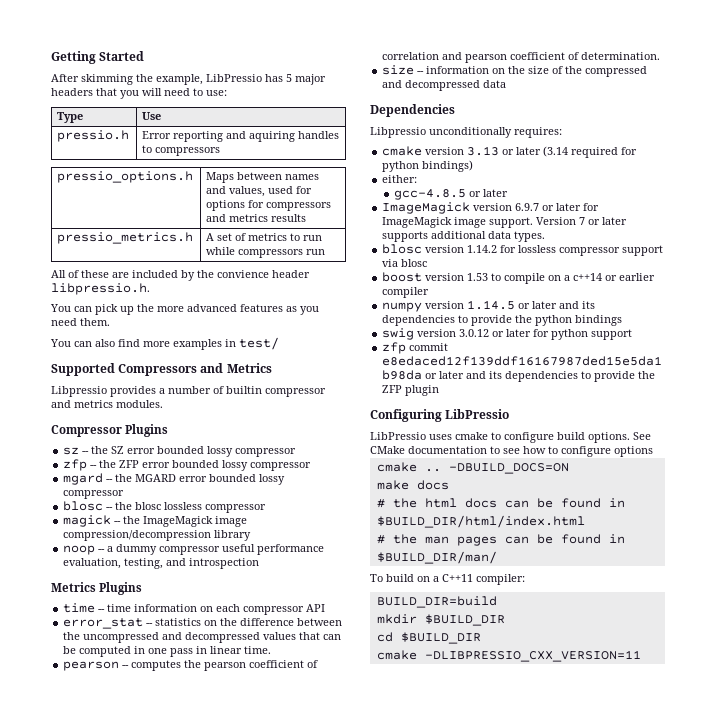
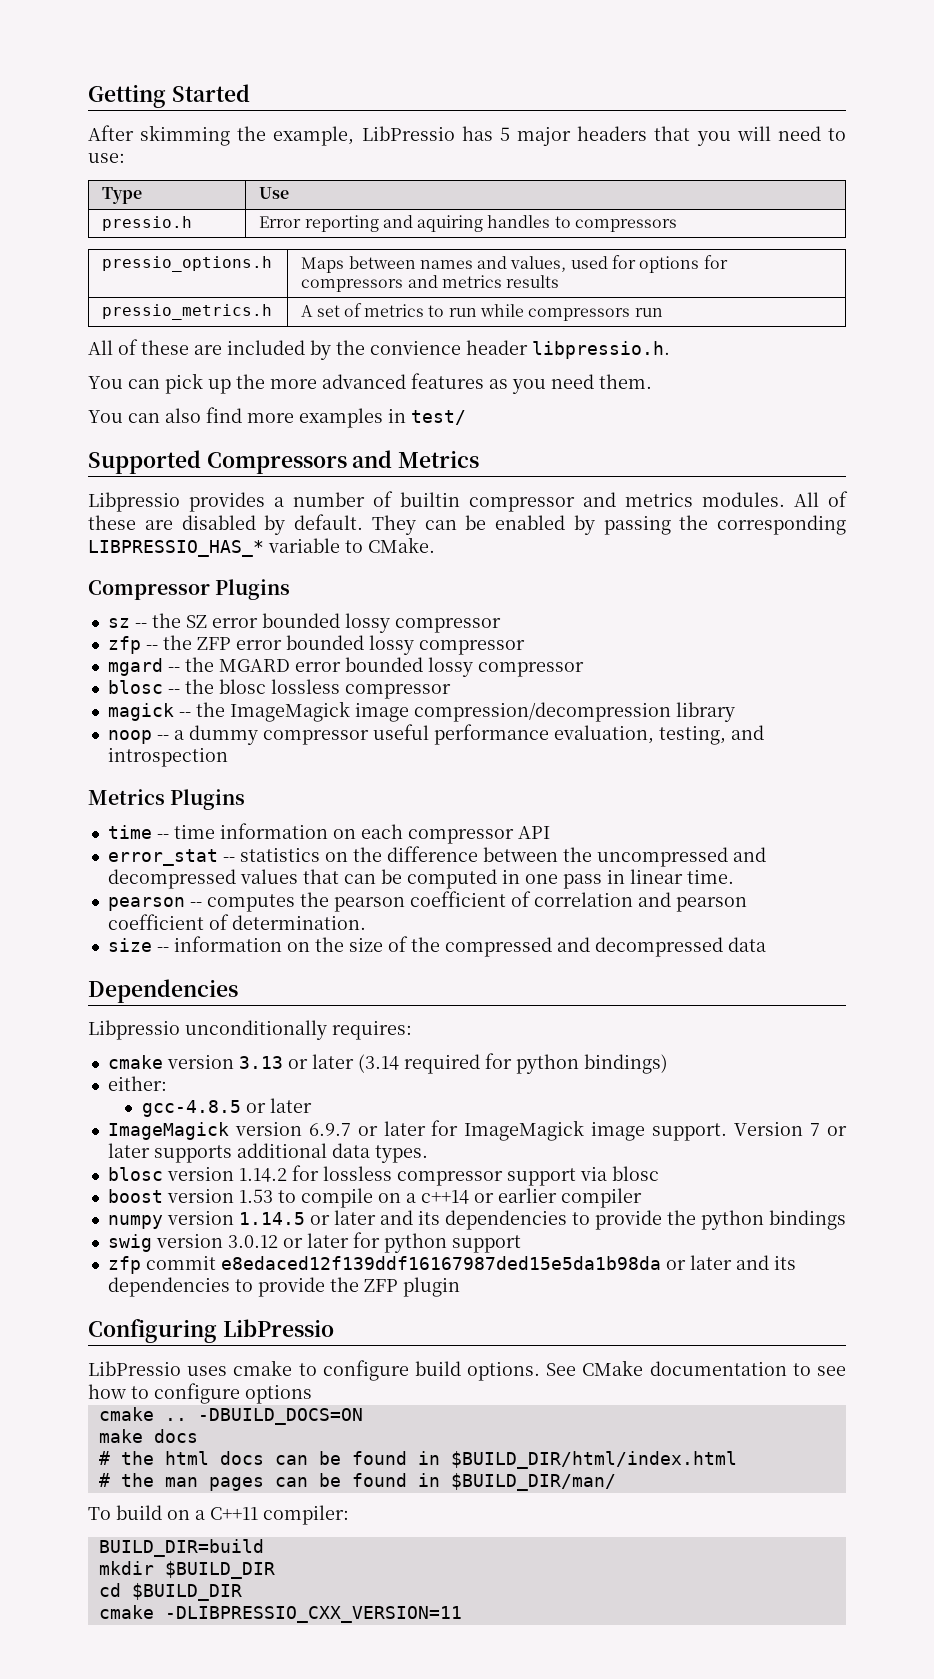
(163, 404) none -> [794,491,848,507] [88,514,846,535] [88,537,435,557] All of these are disabled by default. They can be enabled by passing the corresponding LIBPRESSIO_HAS_* variable to CMake.

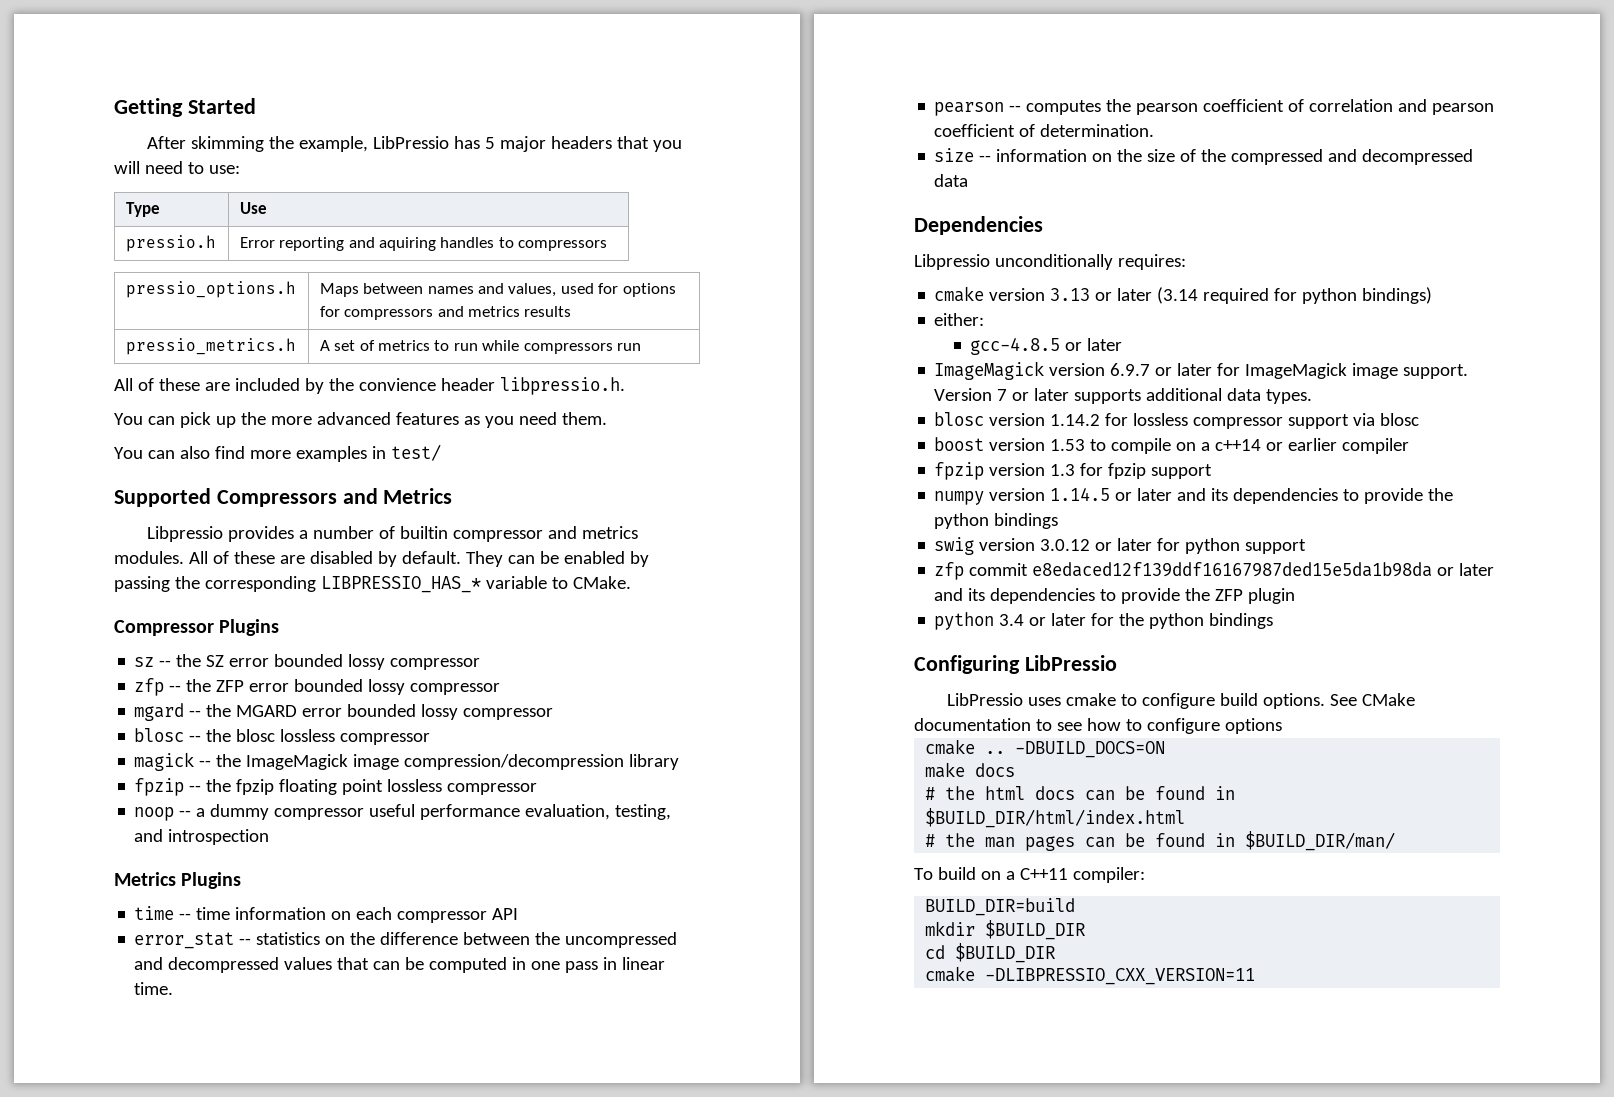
(735, 712) none -> [134,778,538,796] // fpzip -- the fpzip floating point lossless compressor
(642, 1198) none -> [934,462,1213,480] // fpzip version 1.3 for fpzip support
(460, 1287) none -> [934,612,1274,630] // python 3.4 or later for the python bindings

